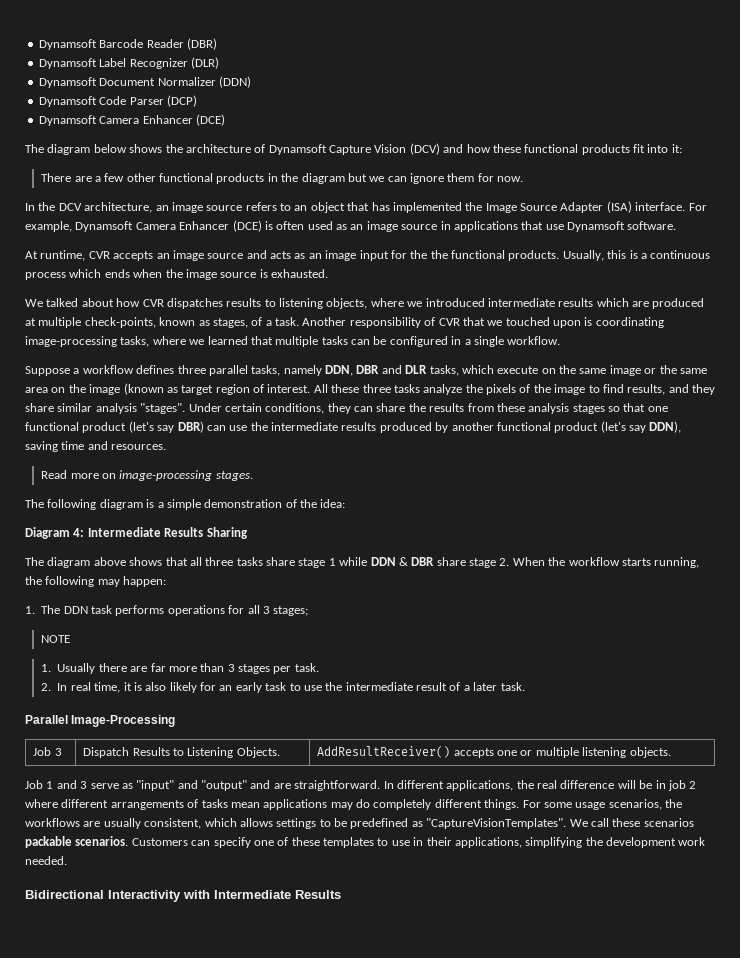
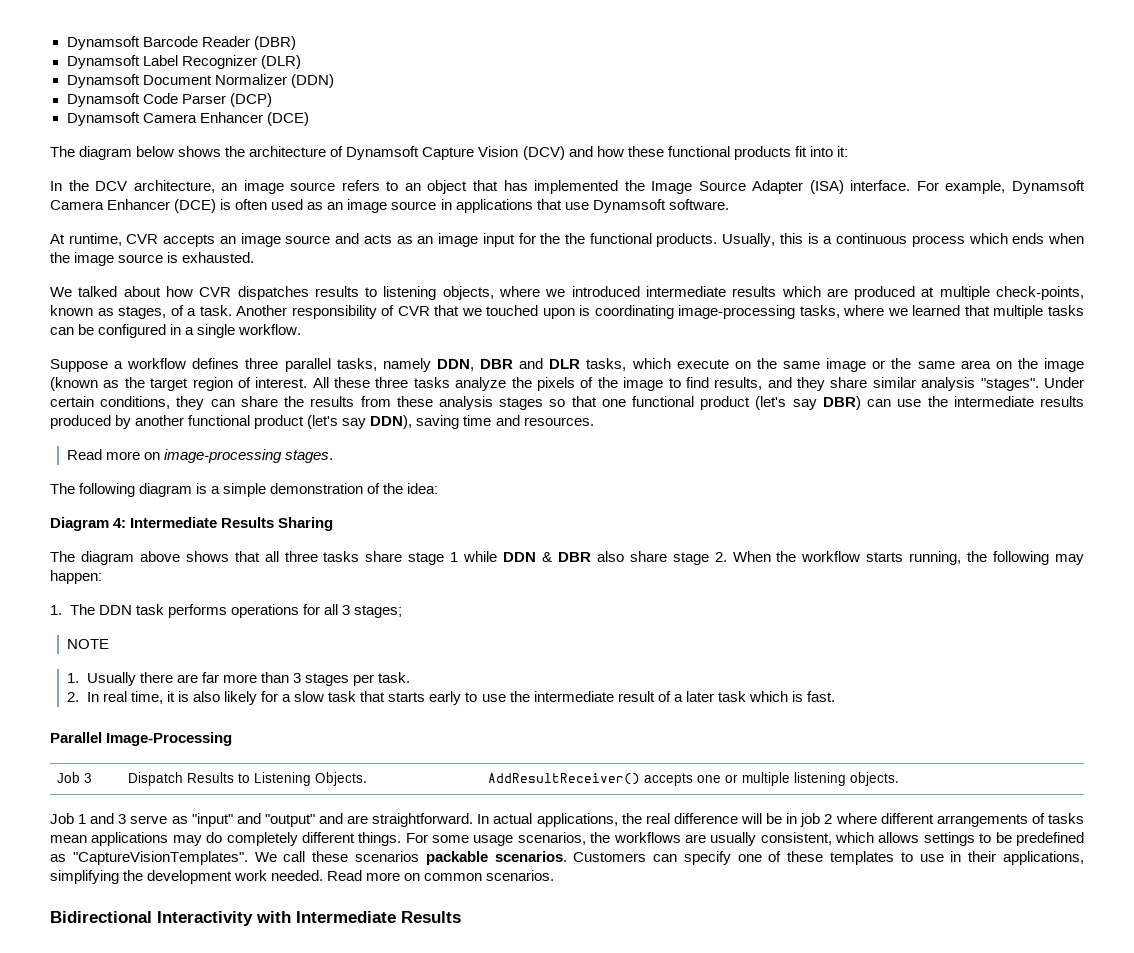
[41,173,524,184] // There are a few other functional products in the diagram but we can ignore them for now. -> (848, 151) none
(178, 390) none -> [124,377,145,388] the
(435, 561) none -> [596,551,624,562] also
[219,682,287,693] an early task -> [282,691,462,705] a slow task that starts early
[500,682,525,691] task. -> [717,691,836,702] task which is fast.
[396,780,444,789] different -> [493,813,533,824] actual
(67, 860) none -> [327,870,555,881] Read more on common scenarios.

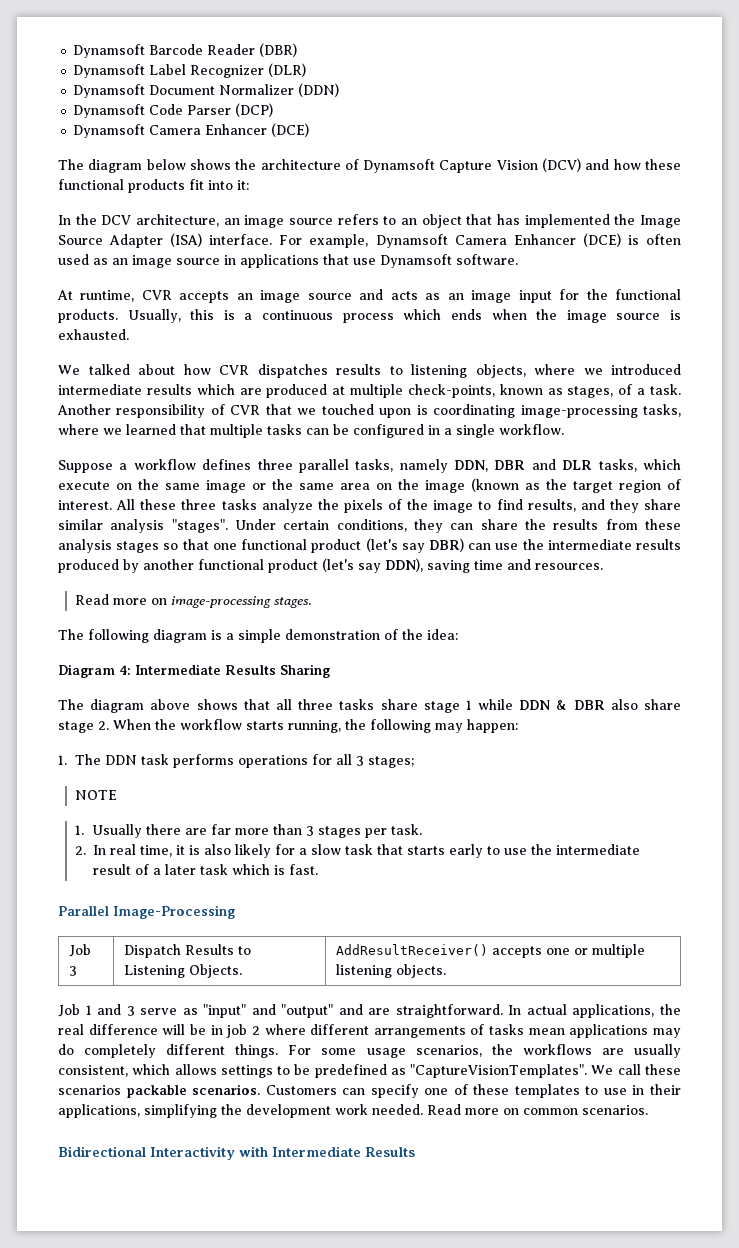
[564,233,585,244] the -> (608, 294) none

